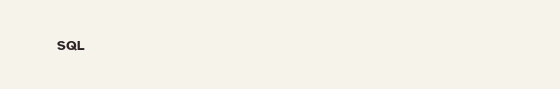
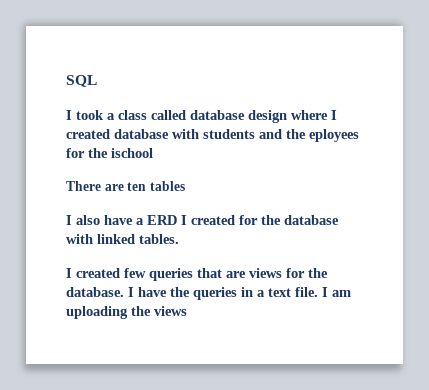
(85, 46) none -> [66,110,337,123] [66,129,359,142] [66,148,153,158] [66,181,185,191] [66,215,339,225] [66,234,179,244] [66,268,328,281] [66,287,351,300] [66,306,187,319] // I took a class called database design where I created database with students and the eployees for the ischool // There are ten tables // I also have a ERD I created for the database with linked tables. // I created few queries that are views for the database. I have the queries in a text file. I am uploading the views

